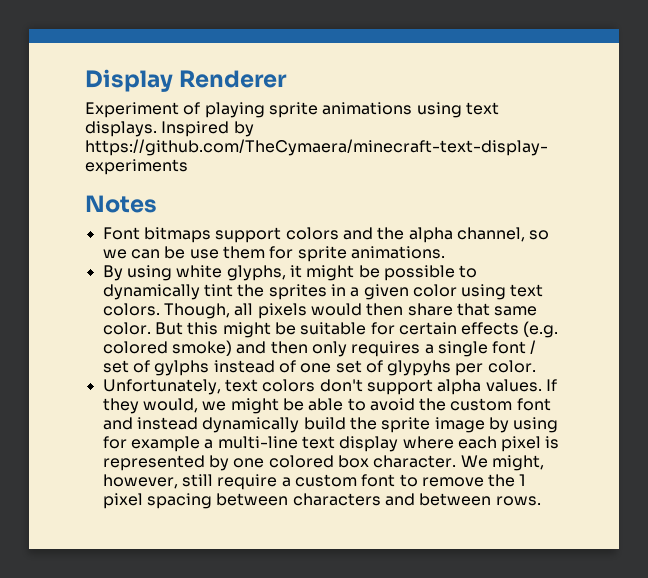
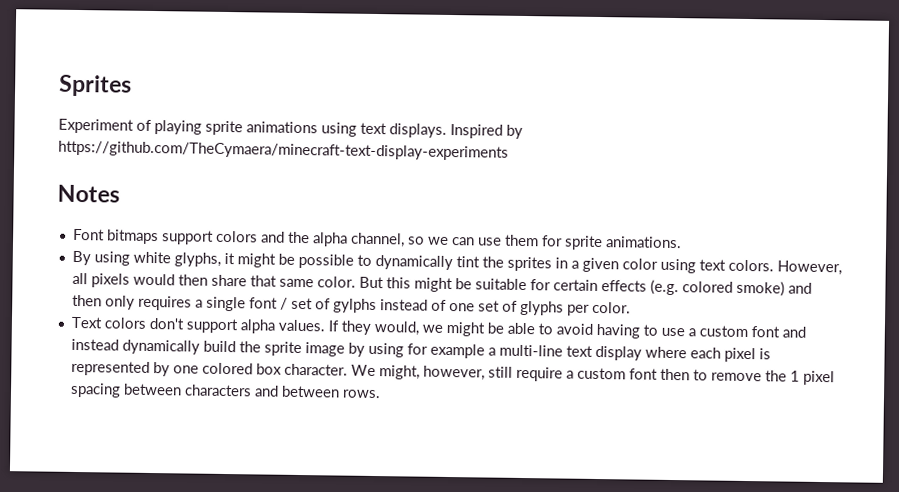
[85,69,288,92] Display Renderer -> [58,74,132,97] Sprites
[164,246,186,259] be -> (475, 241) none
[163,303,230,319] Though, -> [776,260,842,276] However,
[387,360,452,376] glypyhs -> [519,300,564,316] glyphs
[102,379,258,395] Unfortunately, text -> [70,316,103,329] Text
[419,398,447,411] the -> [595,323,696,339] having to use a
(396, 480) none -> [659,368,690,381] then

